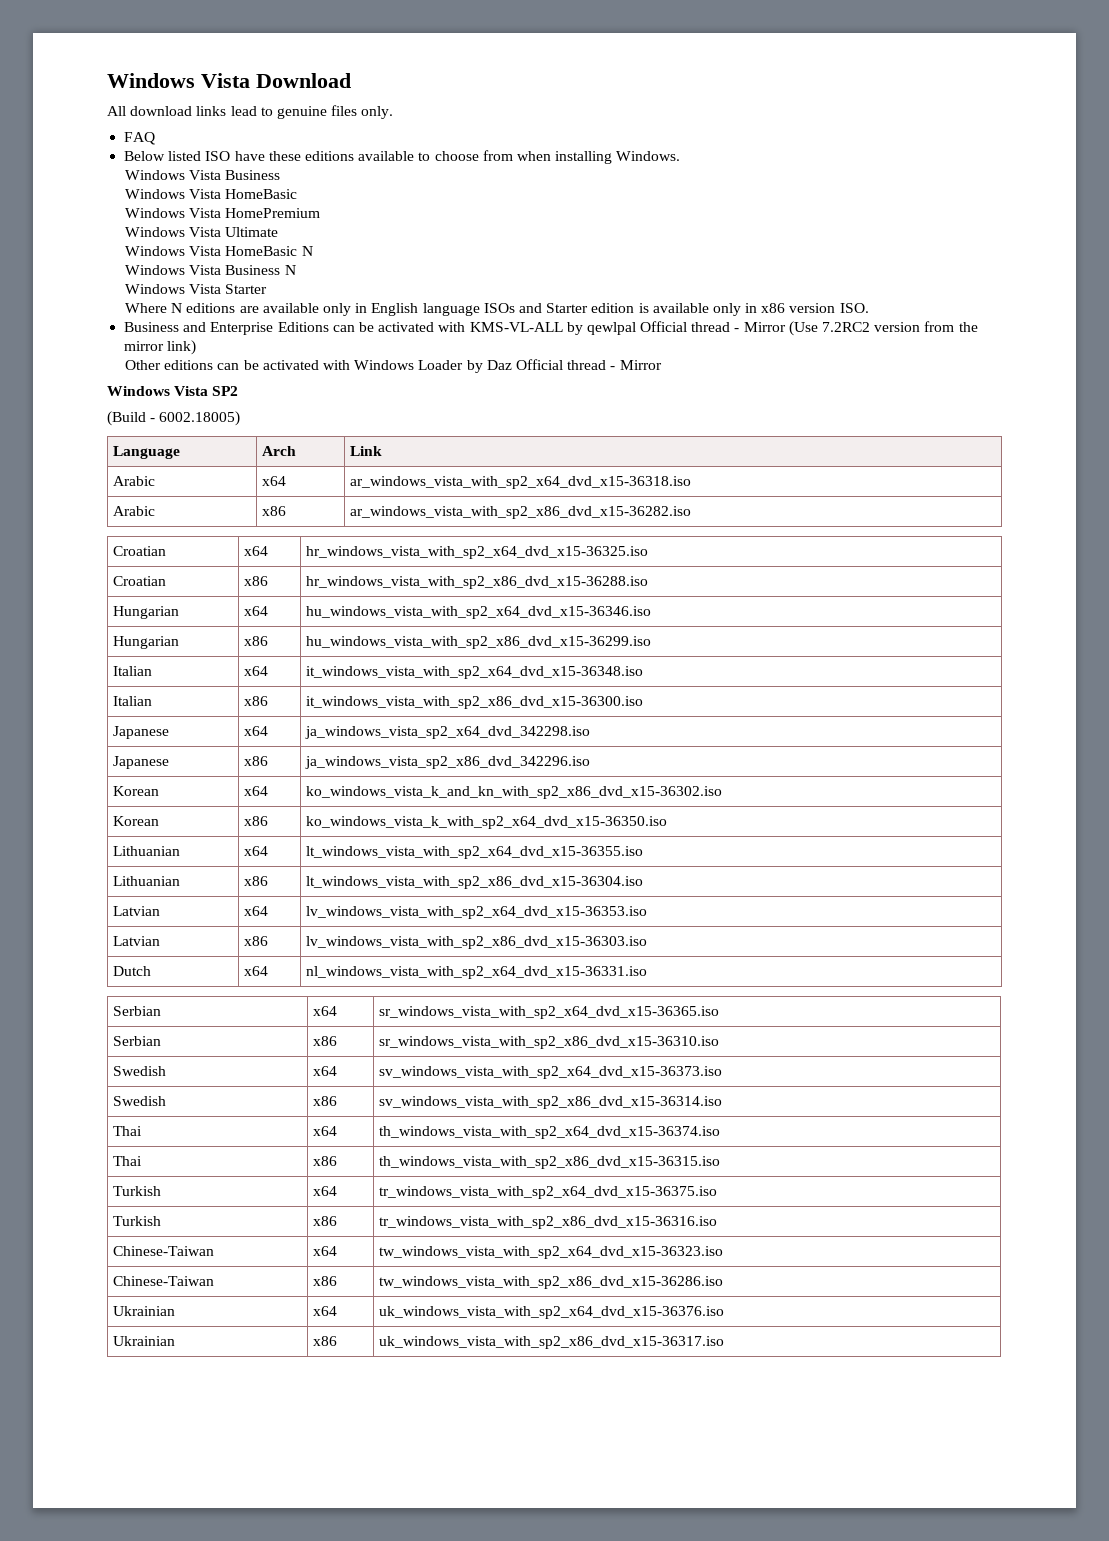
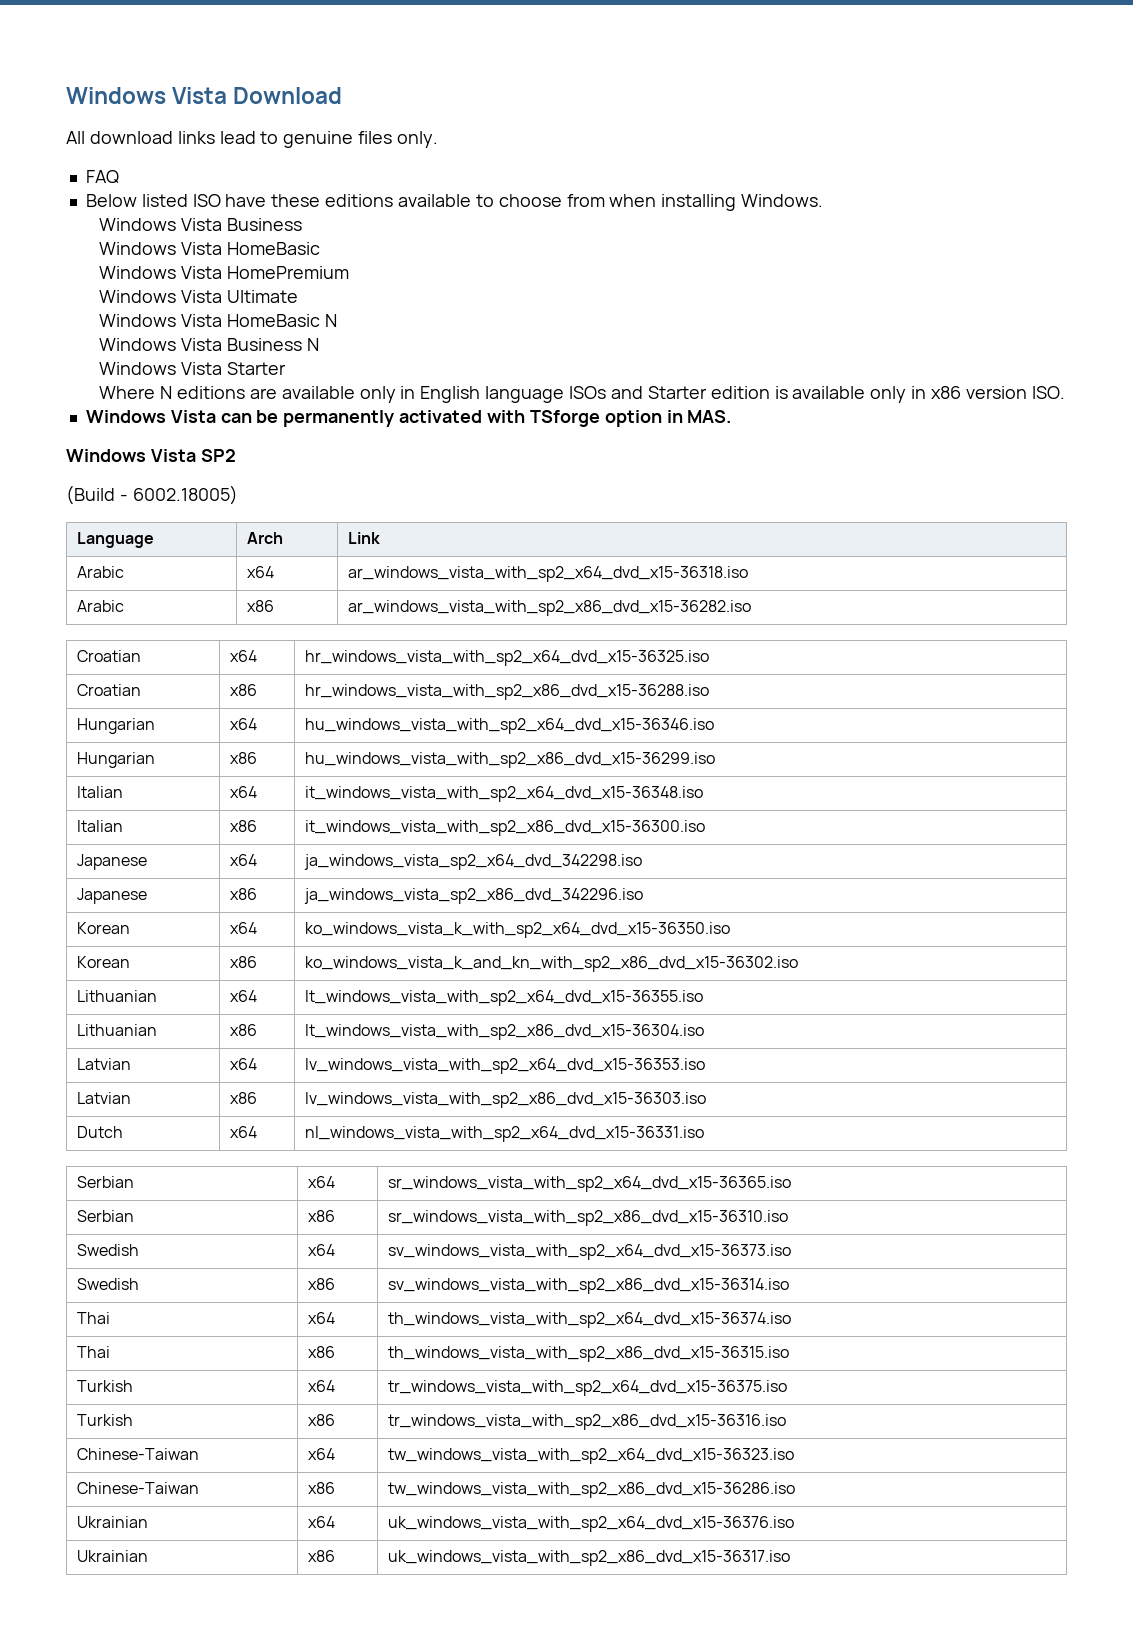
[124,321,978,336] [124,340,197,355] [125,359,662,373] Business and Enterprise Editions can be activated with KMS-VL-ALL by qewlpal Official thread - Mirror (Use 7.2RC2 version from the mirror link) // Other editions can be activated with Windows Loader by Daz Official thread - Mirror -> [85,410,732,427] Windows Vista can be permanently activated with TSforge option in MAS.
[306,786,723,799] ko_windows_vista_k_and_kn_with_sp2_x86_dvd_x15-36302.iso -> [304,922,730,938] ko_windows_vista_k_with_sp2_x64_dvd_x15-36350.iso
[306,816,668,829] ko_windows_vista_k_with_sp2_x64_dvd_x15-36350.iso -> [304,956,798,972] ko_windows_vista_k_and_kn_with_sp2_x86_dvd_x15-36302.iso

